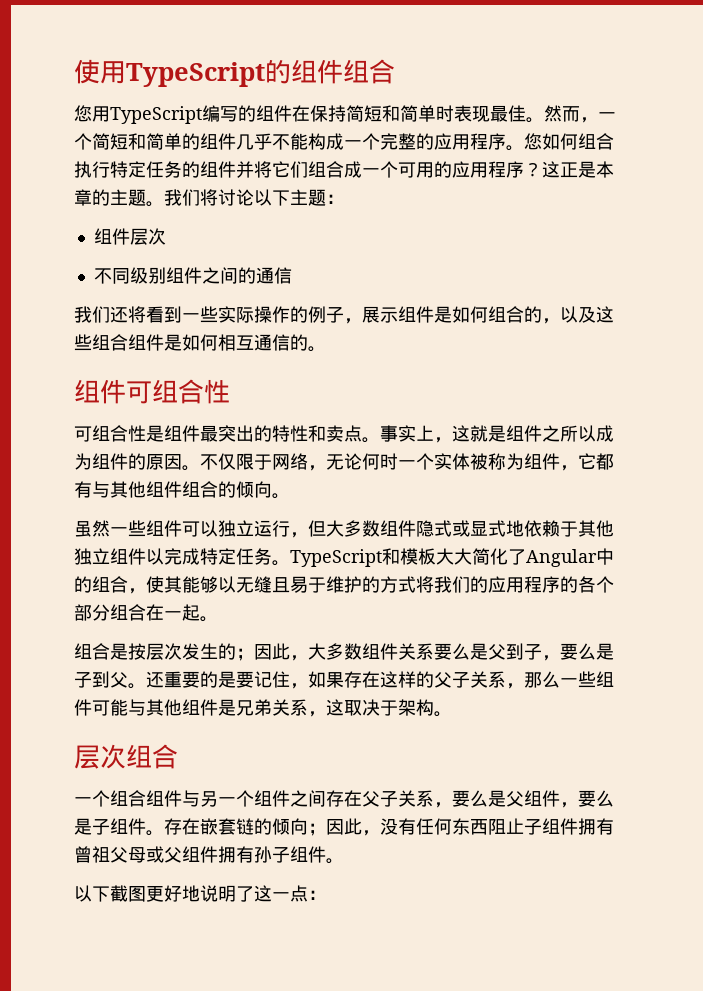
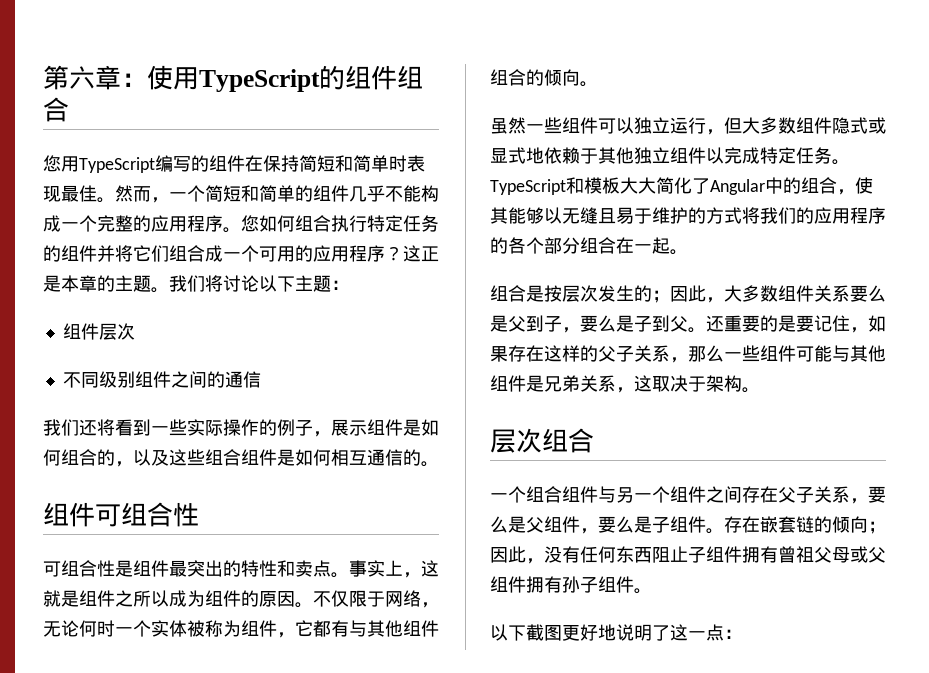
(74, 71) none -> [43,65,147,90] 第六章：

